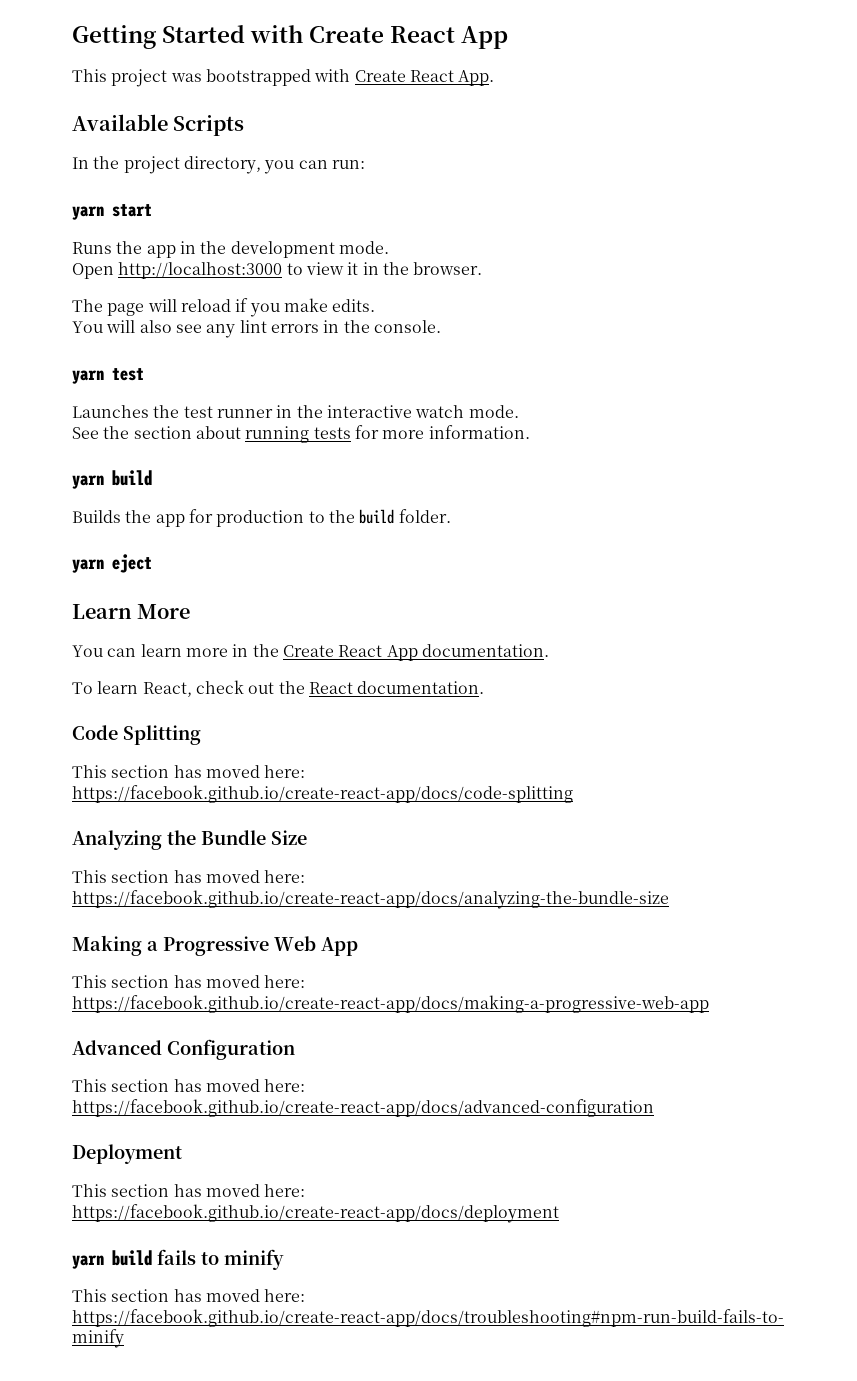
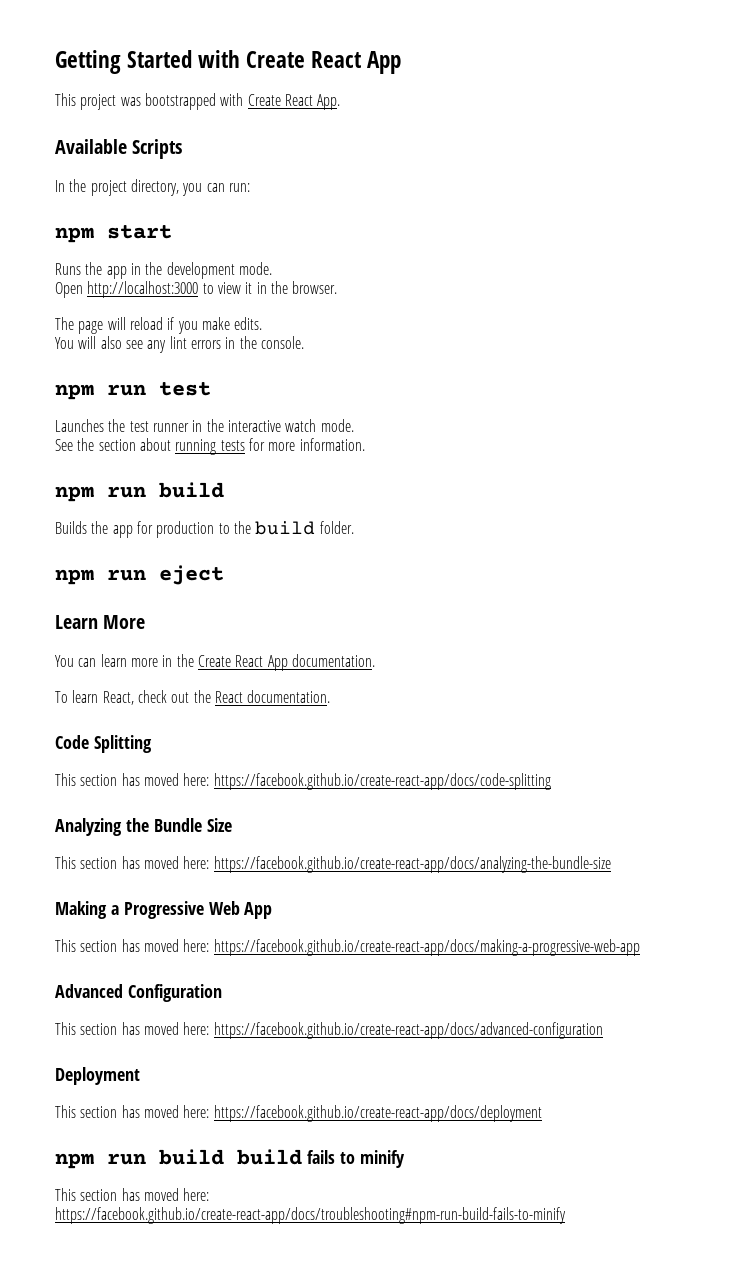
[72,206,104,220] yarn -> [55,227,94,243] npm
[72,370,104,384] yarn -> [55,384,146,400] npm run
[72,475,104,489] yarn -> [55,486,146,502] npm run
[72,559,104,573] yarn -> [55,569,146,585] npm run
[72,1255,104,1269] yarn -> [55,1149,224,1169] npm run build

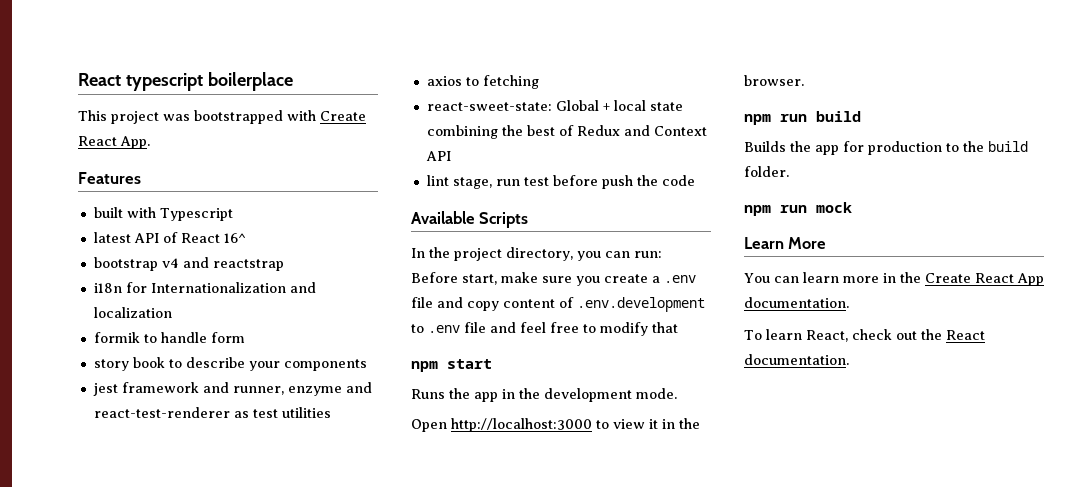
[55,50,402,74] Getting Started with Create React App -> [78,72,293,91] React typescript boilerplace
(341, 102) none -> [78,172,141,184] [93,207,233,221] [93,232,246,243] [93,257,284,271] [93,282,316,293] [93,307,172,318] [93,332,245,343] [93,357,367,371] [92,382,372,396] [93,407,331,418] [426,75,539,89] [426,100,683,111] [426,125,707,139] [425,151,451,161] [426,175,695,189] // Features // built with Typescript // latest API of React 16^ // bootstrap v4 and reactstrap // i18n for Internationalization and localization // formik to handle form // story book to describe your components // jest framework and runner, enzyme and react-test-renderer as test utilities // axios to fetching // react-sweet-state: Global + local state combining the best of Redux and Context API // lint stage, run test before push the code
(250, 187) none -> [411,272,696,286] [411,297,705,312] [411,322,678,336] Before start, make sure you create a .env file and copy content of .env.development to .env file and feel free to modify that
[55,317,263,334] [55,336,304,353] [55,382,211,400] [55,419,354,432] [55,438,365,455] // The page will reload if you make edits. // You will also see any lint errors in the console. // npm run test // Launches the test runner in the interactive watch mode. // See the section about running tests for more information. -> (804, 80) none
[159,565,224,585] eject -> [816,202,852,213] mock
[55,735,152,753] [55,773,551,790] [55,818,232,836] [55,856,611,873] [55,901,273,919] [55,939,640,956] [55,984,222,1002] [55,1022,603,1039] [55,1067,140,1085] [55,1105,542,1122] [55,1149,405,1169] [55,1188,210,1201] [55,1207,566,1224] // Code Splitting // This section has moved here: https://facebook.github.io/create-react-app/docs/code-splitting // Analyzing the Bundle Size // This section has moved here: https://facebook.github.io/create-react-app/docs/analyzing-the-bundle-size // Making a Progressive Web App // This section has moved here: https://facebook.github.io/create-react-app/docs/making-a-progressive-web-app // Advanced Configuration // This section has moved here: https://facebook.github.io/create-react-app/docs/advanced-configuration // Deployment // This section has moved here: https://facebook.github.io/create-react-app/docs/deployment // npm run build build fails to minify // This section has moved here: https://facebook.github.io/create-react-app/docs/troubleshooting#npm-run-build-fails-to-minify -> (849, 359) none

